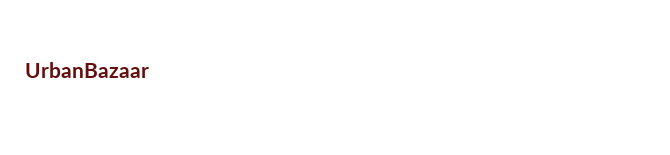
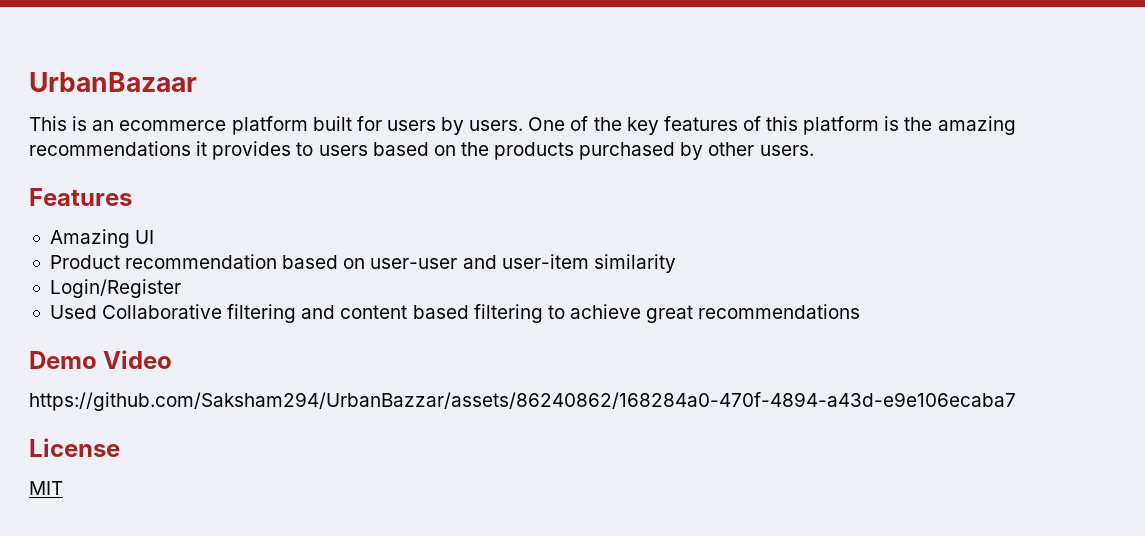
(149, 70) none -> [29,116,1016,135] [29,141,814,160] [29,188,132,206] [49,229,155,248] [49,254,676,273] [49,279,181,298] [49,304,861,323] [29,350,173,369] [29,392,1016,411] [29,438,120,457] [29,481,63,495] // This is an ecommerce platform built for users by users. One of the key features of this platform is the amazing recommendations it provides to users based on the products purchased by other users. // Features // Amazing UI // Product recommendation based on user-user and user-item similarity // Login/Register // Used Collaborative filtering and content based filtering to achieve great recommendations // Demo Video // https://github.com/Saksham294/UrbanBazzar/assets/86240862/168284a0-470f-4894-a43d-e9e106ecaba7 // License // MIT

